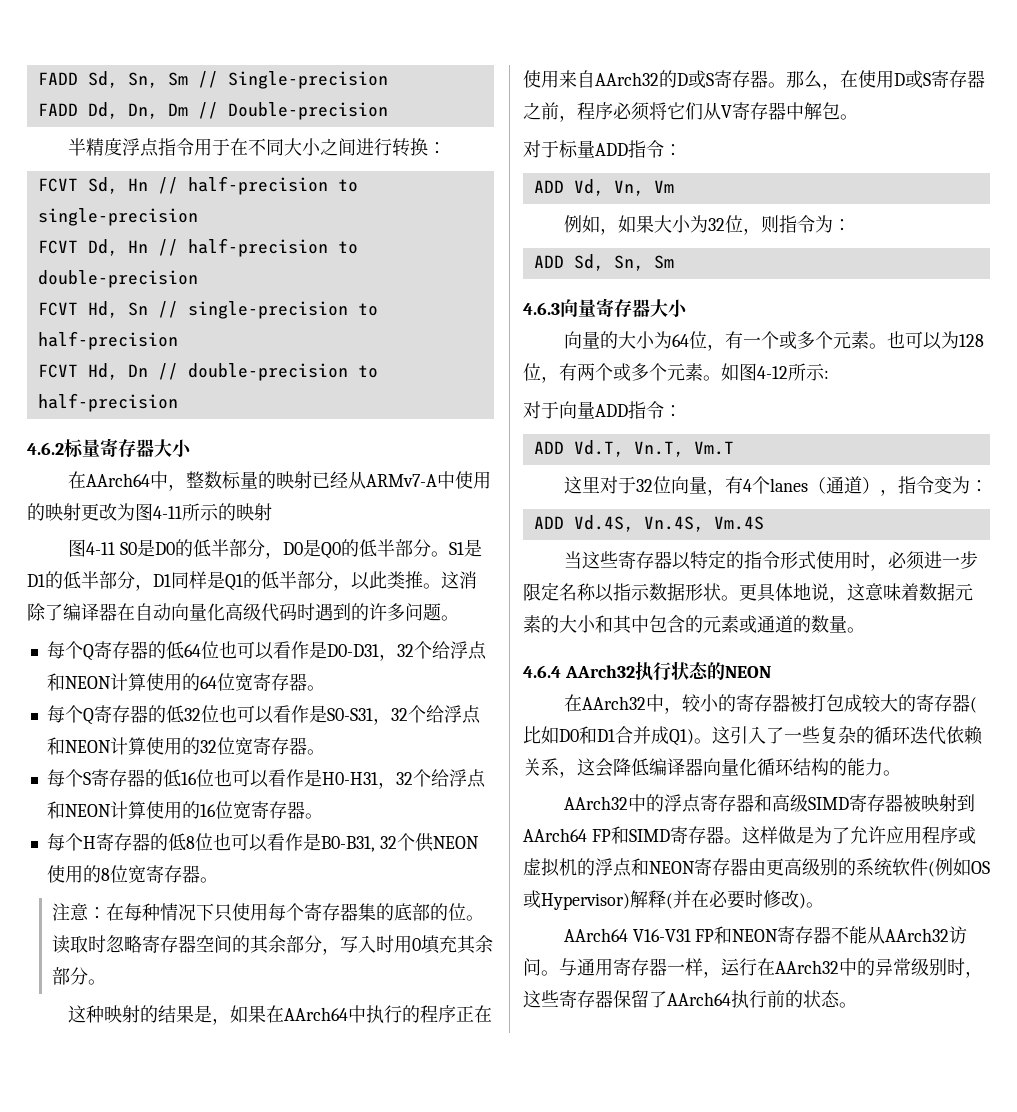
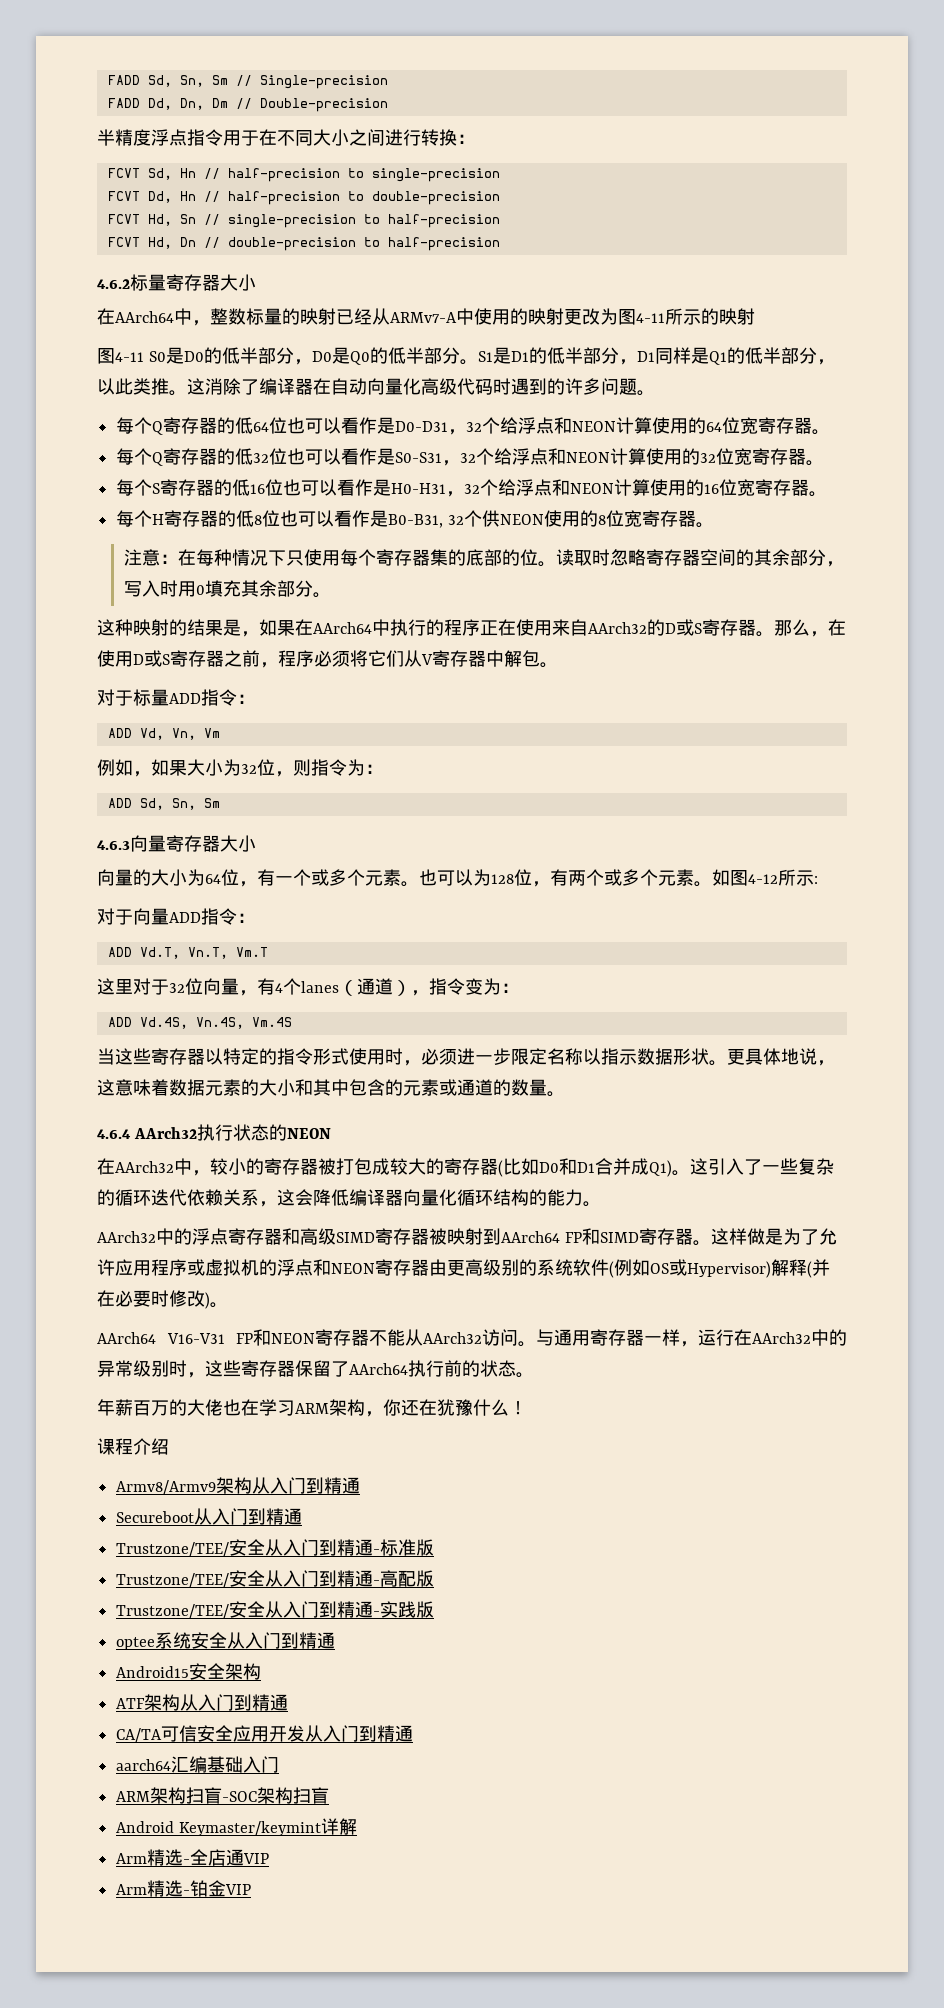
(857, 1005) none -> [97,1399,527,1417] [97,1438,169,1455] [116,1477,361,1494] [116,1508,303,1525] [116,1539,435,1556] [116,1570,435,1587] [116,1601,435,1618] [116,1632,336,1650] [116,1663,262,1680] [116,1694,289,1711] [116,1725,414,1742] [116,1756,280,1773] [116,1787,330,1804] [116,1818,357,1836] [116,1849,270,1866] [116,1880,252,1897] // 年薪百万的大佬也在学习ARM架构，你还在犹豫什么！ // 课程介绍 // Armv8/Armv9架构从入门到精通 // Secureboot从入门到精通 // Trustzone/TEE/安全从入门到精通-标准版 // Trustzone/TEE/安全从入门到精通-高配版 // Trustzone/TEE/安全从入门到精通-实践版 // optee系统安全从入门到精通 // Android15安全架构 // ATF架构从入门到精通 // CA/TA可信安全应用开发从入门到精通 // aarch64汇编基础入门 // ARM架构扫盲-SOC架构扫盲 // Android Keymaster/keymint详解 // Arm精选-全店通VIP // Arm精选-铂金VIP

